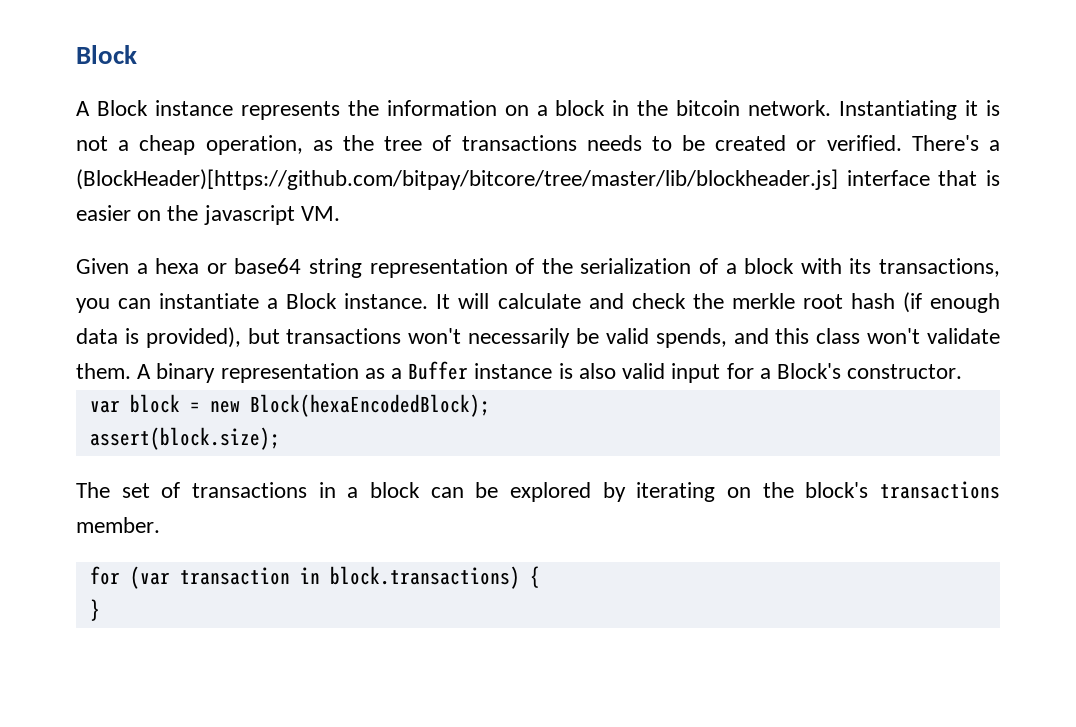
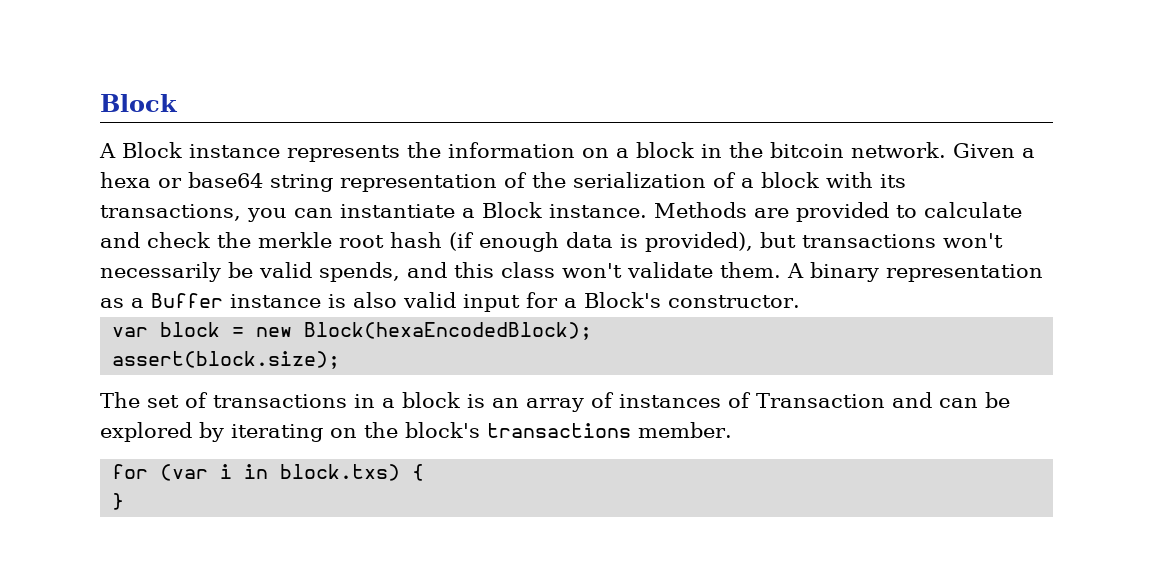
[839,100,1000,120] [76,135,1000,155] [76,169,1000,190] [76,205,340,225] Instantiating it is not a cheap operation, as the tree of transactions needs to be created or verified. There's a (BlockHeader)[https://github.com/bitpay/bitcore/tree/master/lib/blockheader.js] interface that is easier on the javascript VM. // -> (946, 150) none
[436,293,490,309] It will -> [654,202,917,222] Methods are provided to
(420, 490) none -> [467,392,932,412] is an array of instances of Transaction and
[179,566,520,589] transaction in block.transactions) -> [220,464,401,481] i in block.txs)

